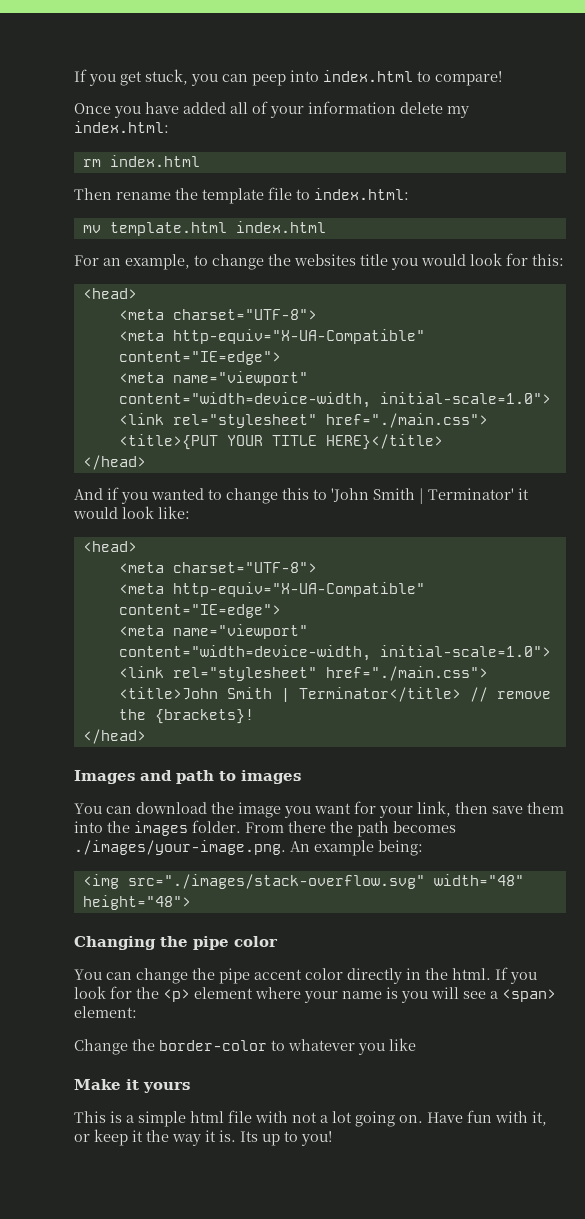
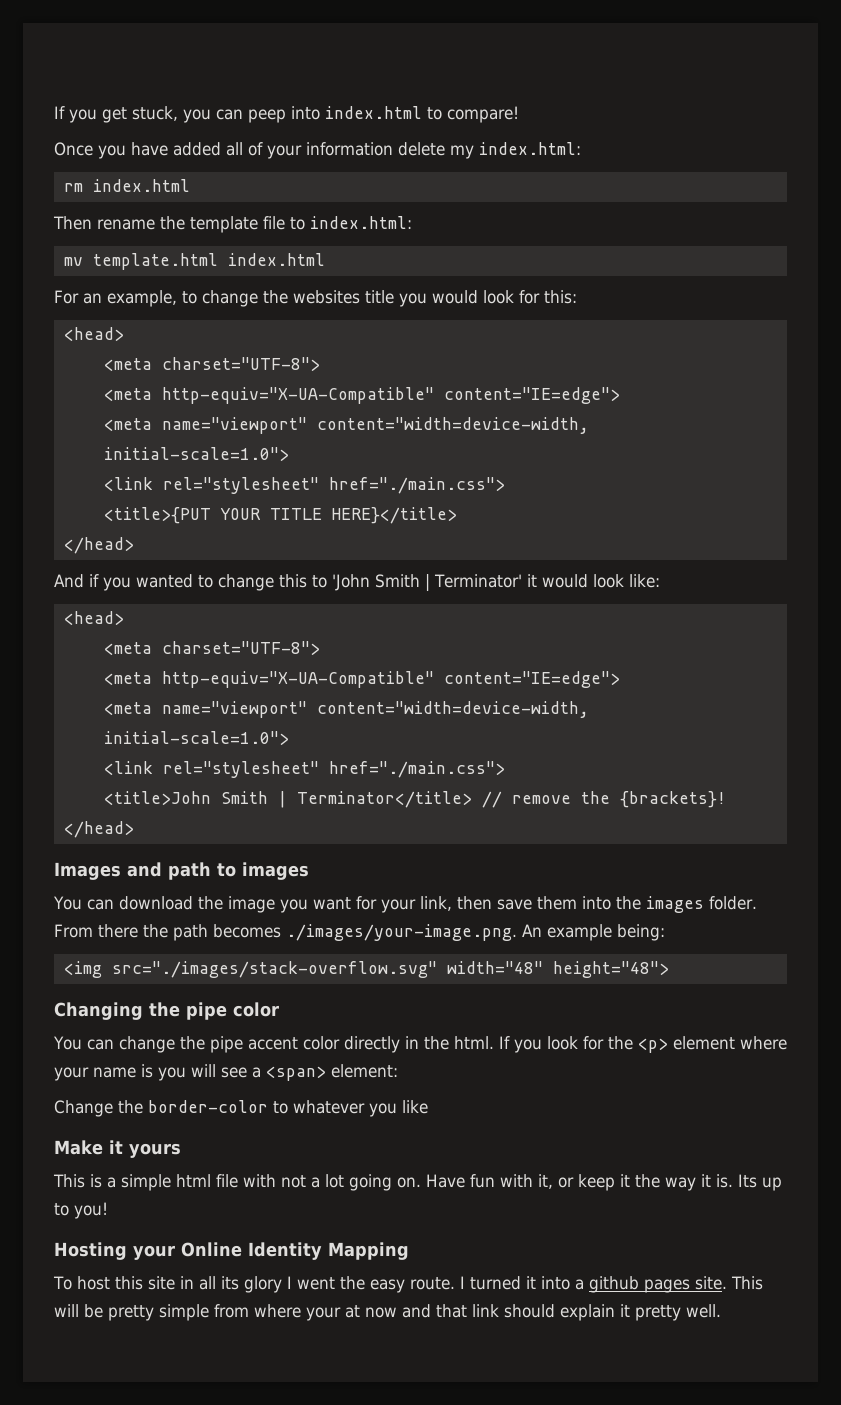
(332, 1138) none -> [54,1242,409,1260] [53,1276,763,1293] [54,1304,721,1321] // Hosting your Online Identity Mapping // To host this site in all its glory I went the easy route. I turned it into a github pages site. This will be pretty simple from where your at now and that link should explain it pretty well.

